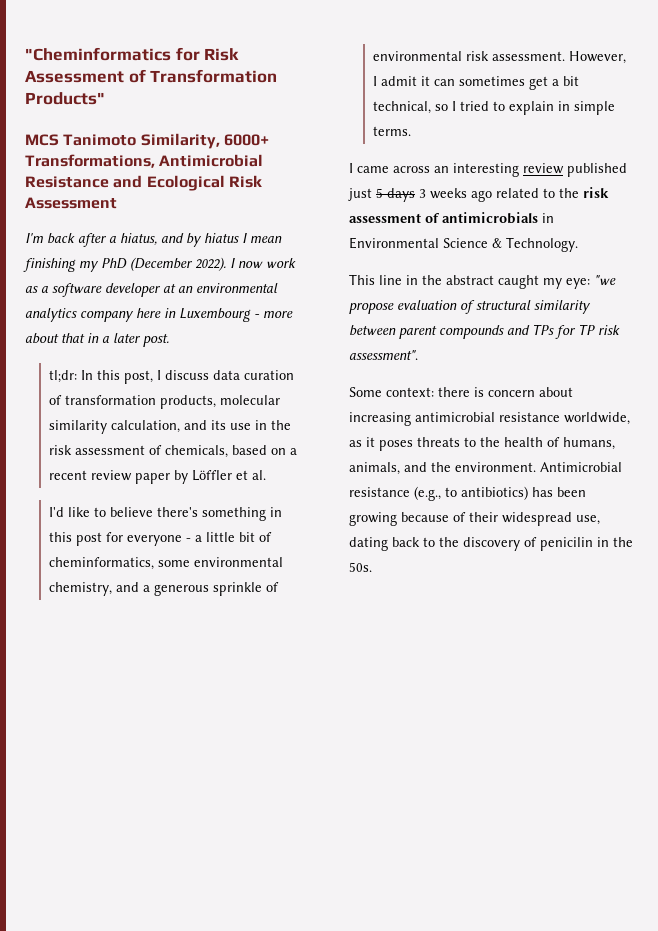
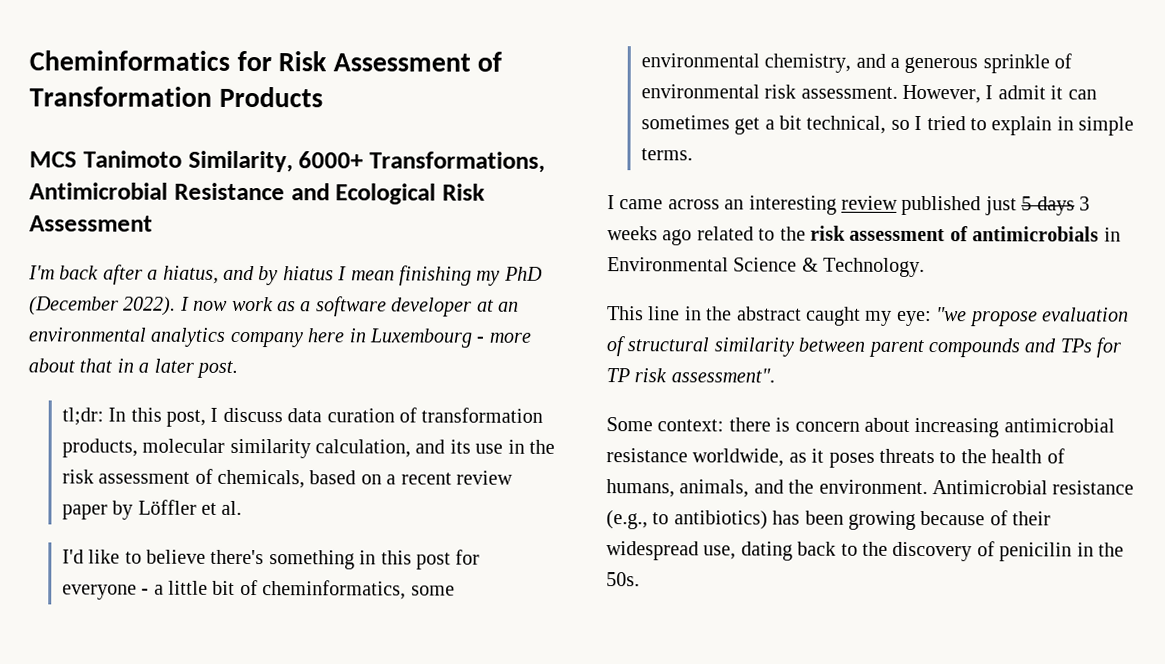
[25,47,171,61] "Cheminformatics -> [29,50,230,71] Cheminformatics
[25,92,105,105] Products" -> [218,86,323,108] Products

